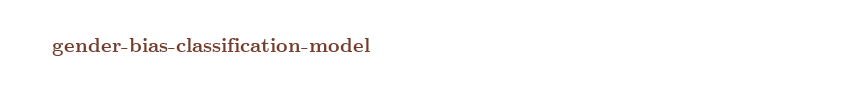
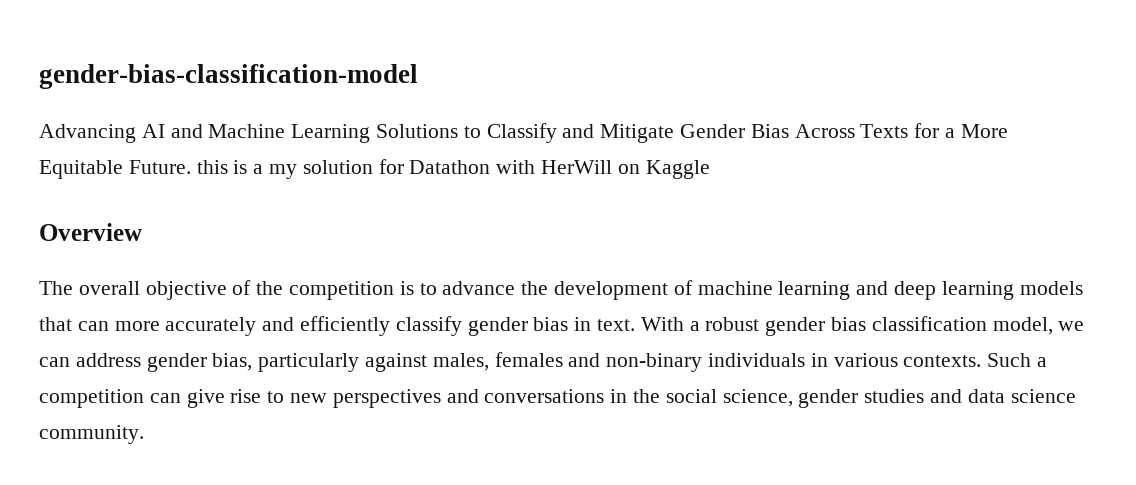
(370, 47) none -> [39,123,1008,143] [39,159,710,179] [39,223,142,241] [39,280,1083,300] [39,316,1085,336] [39,352,1048,372] [39,389,1076,408] [39,425,144,444] // Advancing AI and Machine Learning Solutions to Classify and Mitigate Gender Bias Across Texts for a More Equitable Future. this is a my solution for Datathon with HerWill on Kaggle // Overview // The overall objective of the competition is to advance the development of machine learning and deep learning models that can more accurately and efficiently classify gender bias in text. With a robust gender bias classification model, we can address gender bias, particularly against males, females and non-binary individuals in various contexts. Such a competition can give rise to new perspectives and conversations in the social science, gender studies and data science community.

